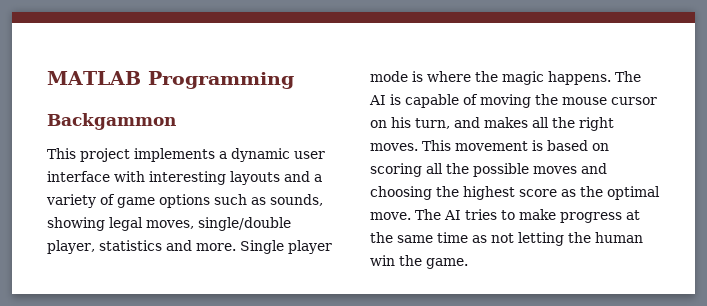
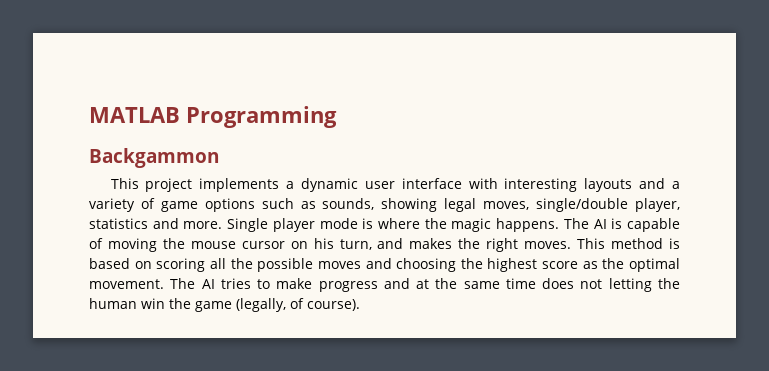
[532,117,549,128] all -> (453, 243) none
[455,141,528,151] movement -> [611,238,664,249] method
[370,212,411,220] move. -> [89,279,164,289] movement.
(622, 217) none -> [383,278,410,289] and
[472,235,487,243] as -> [542,278,575,289] does
[426,258,468,269] game. -> [195,298,360,312] game (legally, of course).

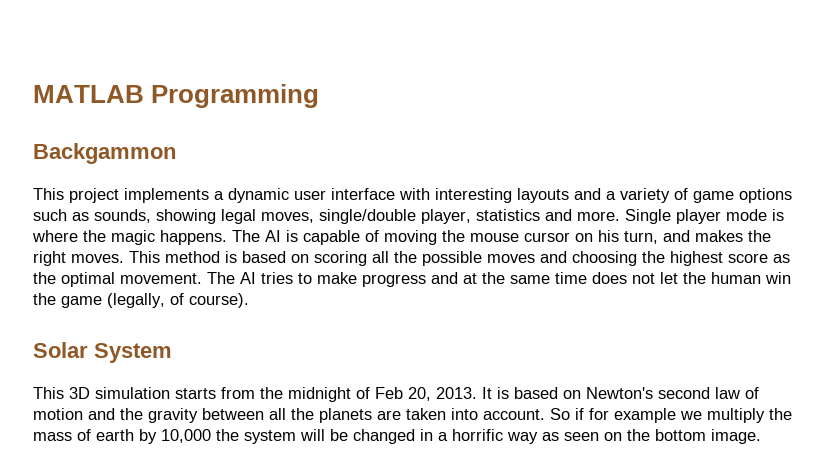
[608,278,652,292] letting -> [660,272,678,284] let
(360, 305) none -> [33,342,172,363] [33,387,759,402] [33,408,792,423] [33,429,761,444] // Solar System // This 3D simulation starts from the midnight of Feb 20, 2013. It is based on Newton's second law of motion and the gravity between all the planets are taken into account. So if for example we multiply the mass of earth by 10,000 the system will be changed in a horrific way as seen on the bottom image.

